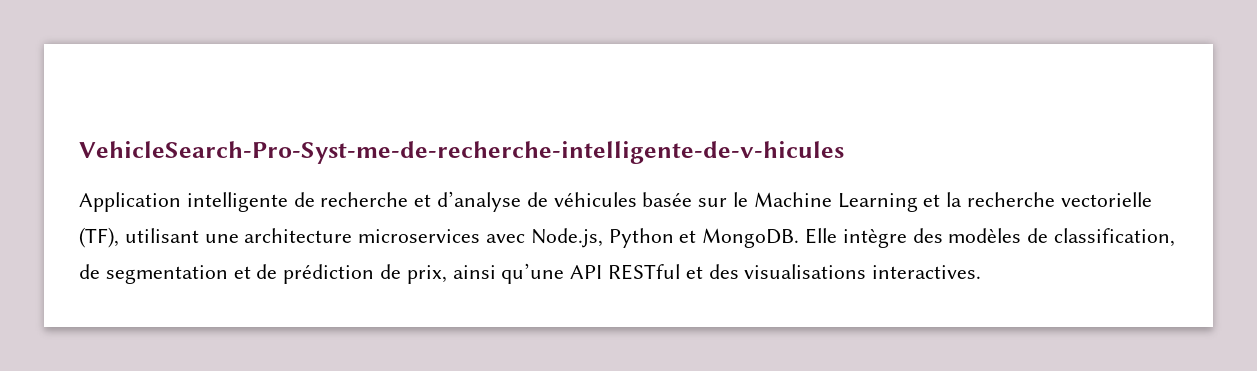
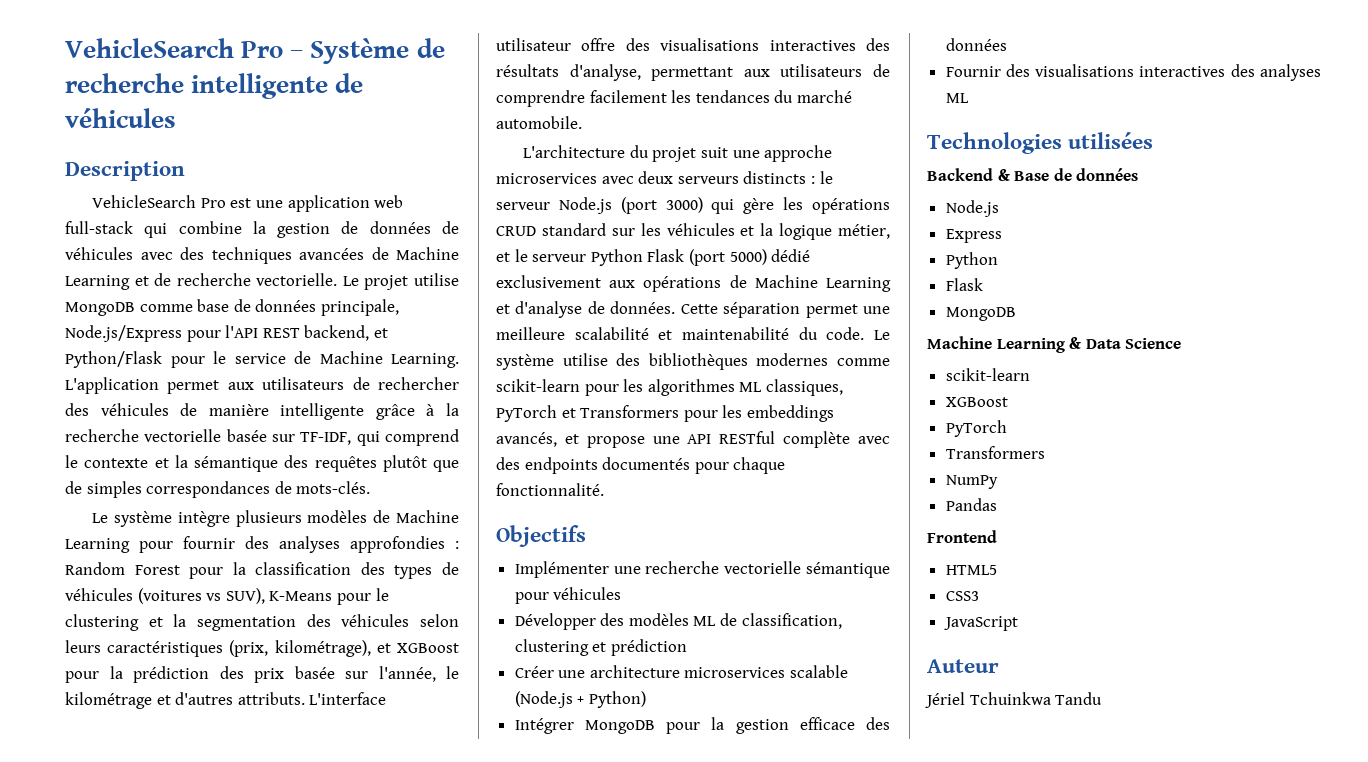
[79,141,844,164] [79,191,1152,212] [79,227,1176,248] [79,263,982,284] VehicleSearch-Pro-Syst-me-de-recherche-intelligente-de-v-hicules // Application intelligente de recherche et d’analyse de véhicules basée sur le Machine Learning et la recherche vectorielle (TF), utilisant une architecture microservices avec Node.js, Python et MongoDB. Elle intègre des modèles de classification, de segmentation et de prédiction de prix, ainsi qu’une API RESTful et des visualisations interactives. -> [65,38,445,64] [65,73,364,99] [65,108,176,128] [65,161,185,181] [92,195,404,212] [65,221,459,238] [65,247,459,264] [65,273,459,290] [65,299,399,316] [65,325,388,342] [65,351,459,368] [65,377,459,394] [65,403,459,420] [65,429,459,446] [65,455,459,472] [65,481,371,498] [92,510,459,527] [65,536,459,553] [65,562,459,579] [65,588,389,605] [65,614,459,631] [65,640,459,657] [65,666,459,683] [65,692,387,709] [496,38,890,51] [496,64,890,81] [496,90,852,107] [496,116,582,129] [523,145,833,162] [496,171,833,184] [496,197,890,214] [496,223,890,240] [496,249,811,266] [496,275,891,292] [496,301,890,318] [496,327,890,340] [496,353,890,370] [496,379,843,396] [496,405,834,422] [496,431,890,448] [496,457,786,474] [496,483,604,496] [496,525,586,547] [514,561,890,578] [514,587,622,604] [514,613,842,630] [514,639,687,656] [514,665,849,678] [514,691,646,708] [514,717,890,734] [945,38,1007,51] [945,64,1321,81] [945,93,969,103] [927,132,1154,154] [927,168,1139,181] [945,200,999,217] [945,229,1002,243] [945,252,998,269] [945,278,983,291] [945,307,1016,321] [927,336,1182,353] [945,368,1030,381] [945,397,1008,407] [945,420,1007,437] [945,446,1045,459] [945,475,998,489] [945,498,997,511] [927,530,997,543] [945,565,997,575] [945,591,979,601] [943,616,1018,631] [927,659,999,673] [925,692,1103,708] VehicleSearch Pro – Système de recherche intelligente de véhicules // Description // VehicleSearch Pro est une application web full-stack qui combine la gestion de données de véhicules avec des techniques avancées de Machine Learning et de recherche vectorielle. Le projet utilise MongoDB comme base de données principale, Node.js/Express pour l'API REST backend, et Python/Flask pour le service de Machine Learning. L'application permet aux utilisateurs de rechercher des véhicules de manière intelligente grâce à la recherche vectorielle basée sur TF-IDF, qui comprend le contexte et la sémantique des requêtes plutôt que de simples correspondances de mots-clés. // Le système intègre plusieurs modèles de Machine Learning pour fournir des analyses approfondies : Random Forest pour la classification des types de véhicules (voitures vs SUV), K-Means pour le clustering et la segmentation des véhicules selon leurs caractéristiques (prix, kilométrage), et XGBoost pour la prédiction des prix basée sur l'année, le kilométrage et d'autres attributs. L'interface utilisateur offre des visualisations interactives des résultats d'analyse, permettant aux utilisateurs de comprendre facilement les tendances du marché automobile. // L'architecture du projet suit une approche microservices avec deux serveurs distincts : le serveur Node.js (port 3000) qui gère les opérations CRUD standard sur les véhicules et la logique métier, et le serveur Python Flask (port 5000) dédié exclusivement aux opérations de Machine Learning et d'analyse de données. Cette séparation permet une meilleure scalabilité et maintenabilité du code. Le système utilise des bibliothèques modernes comme scikit-learn pour les algorithmes ML classiques, PyTorch et Transformers pour les embeddings avancés, et propose une API RESTful complète avec des endpoints documentés pour chaque fonctionnalité. // Objectifs // Implémenter une recherche vectorielle sémantique pour véhicules // Développer des modèles ML de classification, clustering et prédiction // Créer une architecture microservices scalable (Node.js + Python) // Intégrer MongoDB pour la gestion efficace des données // Fournir des visualisations interactives des analyses ML // Technologies utilisées // Backend & Base de données // Node.js // Express // Python // Flask // MongoDB // Machine Learning & Data Science // scikit-learn // XGBoost // PyTorch // Transformers // NumPy // Pandas // Frontend // HTML5 // CSS3 // JavaScript // Auteur // Jériel Tchuinkwa Tandu

